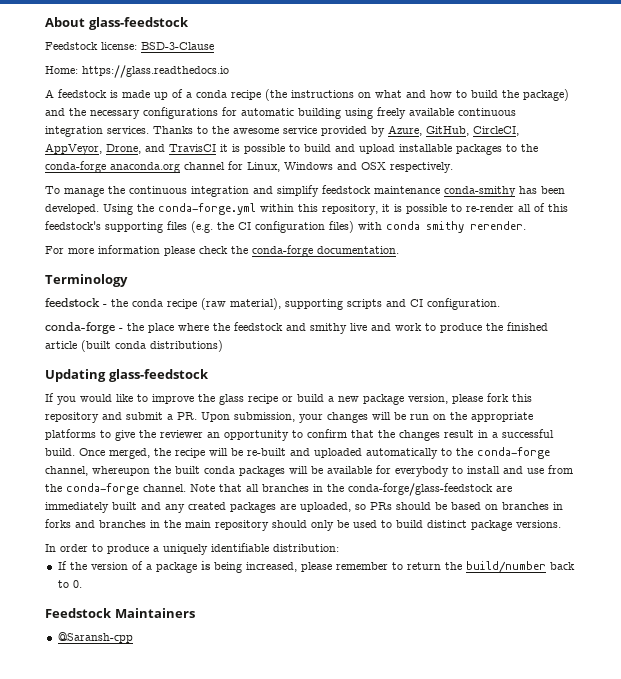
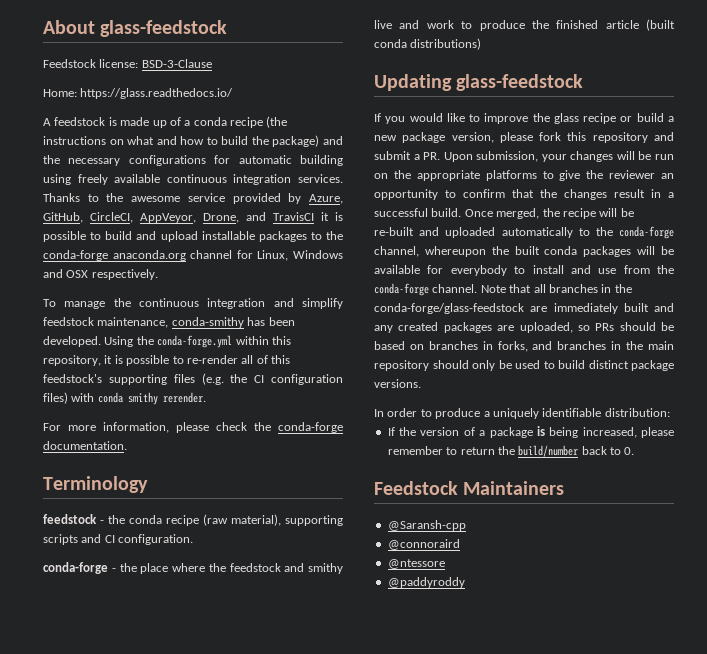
[82,65,229,78] https://glass.readthedocs.io -> [80,88,234,99] https://glass.readthedocs.io/
[374,186,440,194] maintenance -> [97,317,169,328] maintenance,
[98,245,160,254] information -> [103,422,169,433] information,
[45,519,71,528] forks -> [497,341,528,352] forks,
(133, 637) none -> [387,539,460,550] [387,559,445,569] [387,577,465,588] // @connoraird // @ntessore // @paddyroddy

